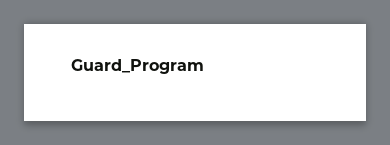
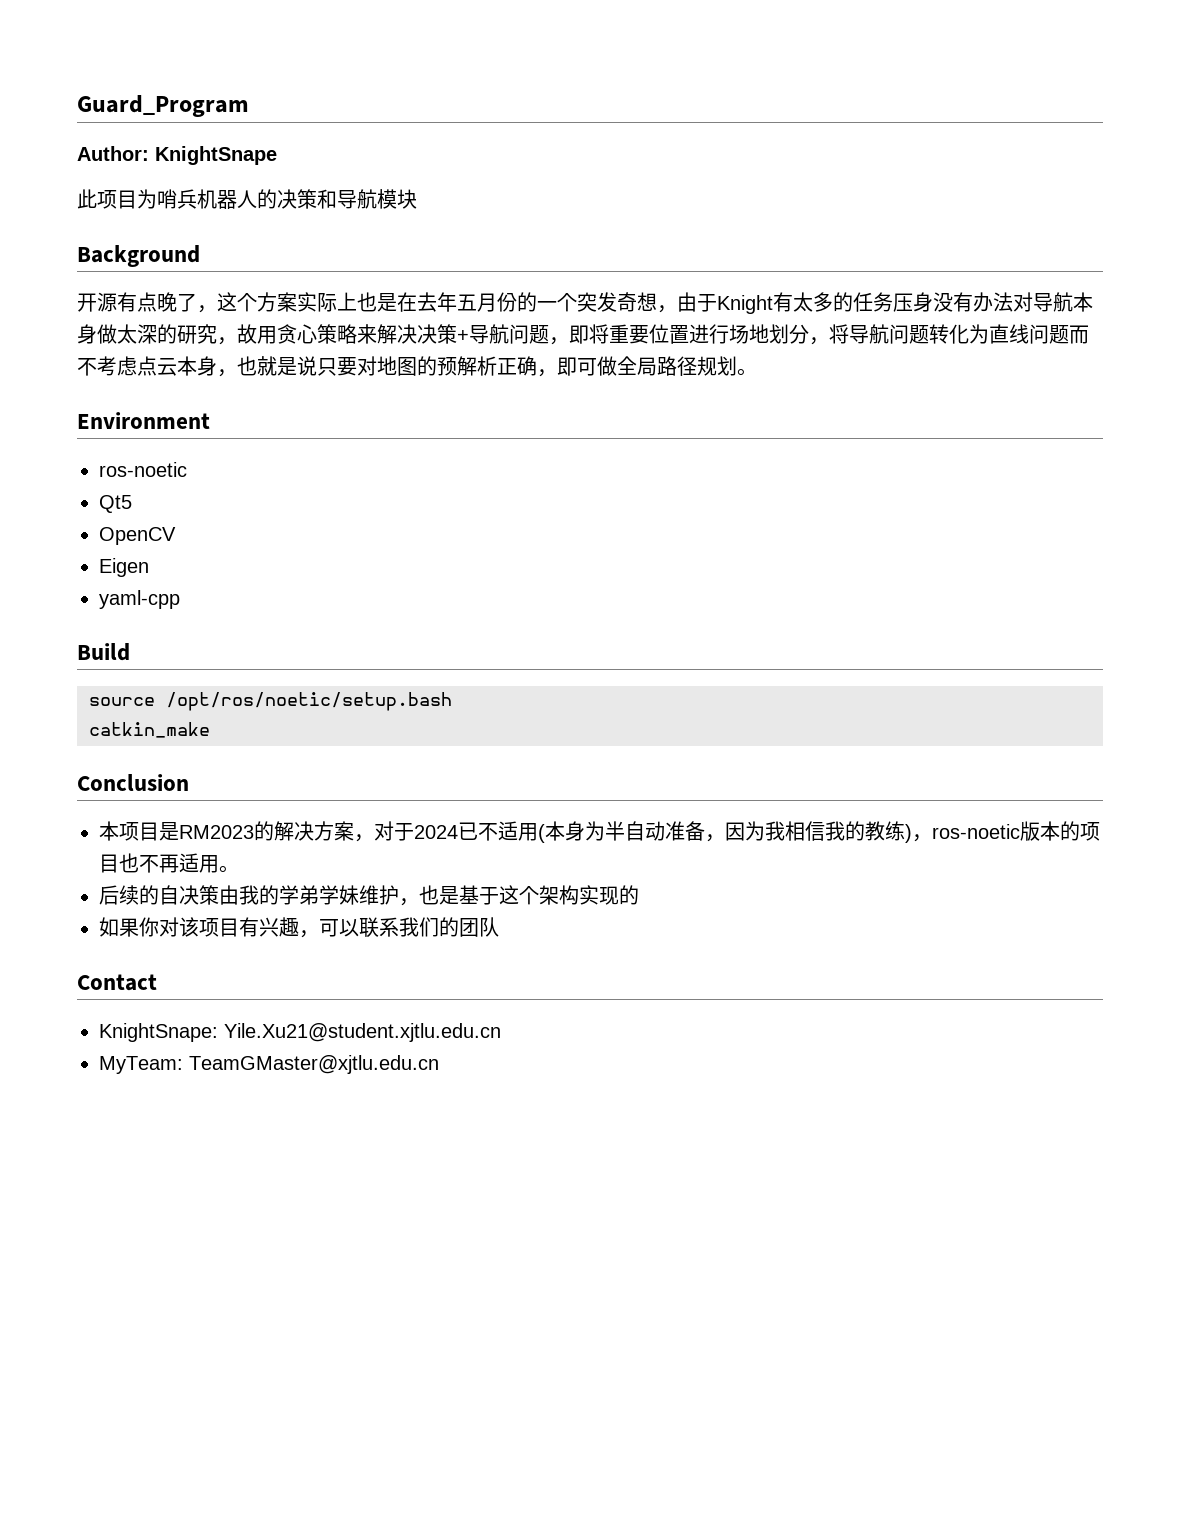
(204, 66) none -> [77,146,277,165] [77,189,417,209] [77,245,200,267] [77,292,1093,314] [77,324,1089,345] [77,356,757,377] [77,412,210,429] [99,462,187,477] [99,495,132,513] [99,527,176,545] [99,558,149,577] [99,590,180,609] [77,643,130,661] [89,692,452,711] [89,722,210,738] [77,774,189,791] [99,821,1100,843] [99,853,239,873] [99,885,639,906] [99,917,499,938] [77,974,157,991] [99,1023,501,1042] [99,1055,439,1074] // Author: KnightSnape // 此项目为哨兵机器人的决策和导航模块 // Background // 开源有点晚了，这个方案实际上也是在去年五月份的一个突发奇想，由于Knight有太多的任务压身没有办法对导航本身做太深的研究，故用贪心策略来解决决策+导航问题，即将重要位置进行场地划分，将导航问题转化为直线问题而不考虑点云本身，也就是说只要对地图的预解析正确，即可做全局路径规划。 // Environment // ros-noetic // Qt5 // OpenCV // Eigen // yaml-cpp // Build // source /opt/ros/noetic/setup.bash // catkin_make // Conclusion // 本项目是RM2023的解决方案，对于2024已不适用(本身为半自动准备，因为我相信我的教练)，ros-noetic版本的项目也不再适用。 // 后续的自决策由我的学弟学妹维护，也是基于这个架构实现的 // 如果你对该项目有兴趣，可以联系我们的团队 // Contact // KnightSnape: Yile.Xu21@student.xjtlu.edu.cn // MyTeam: TeamGMaster@xjtlu.edu.cn

